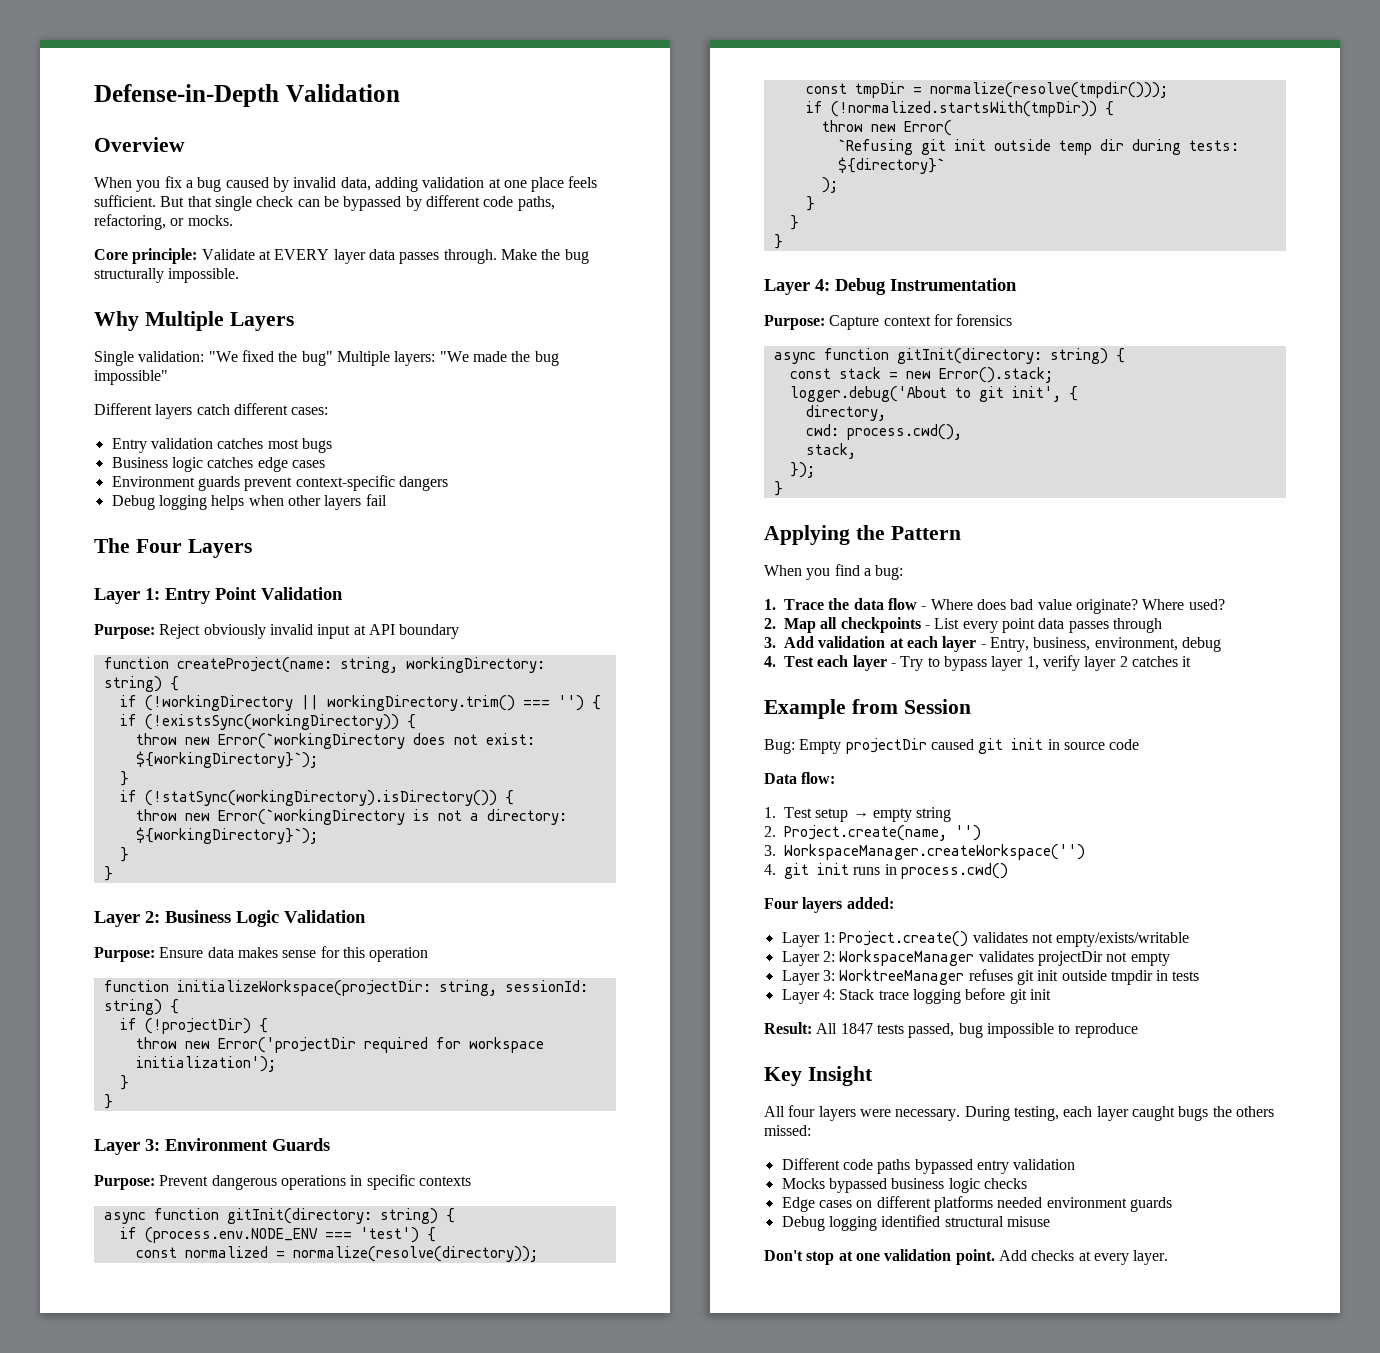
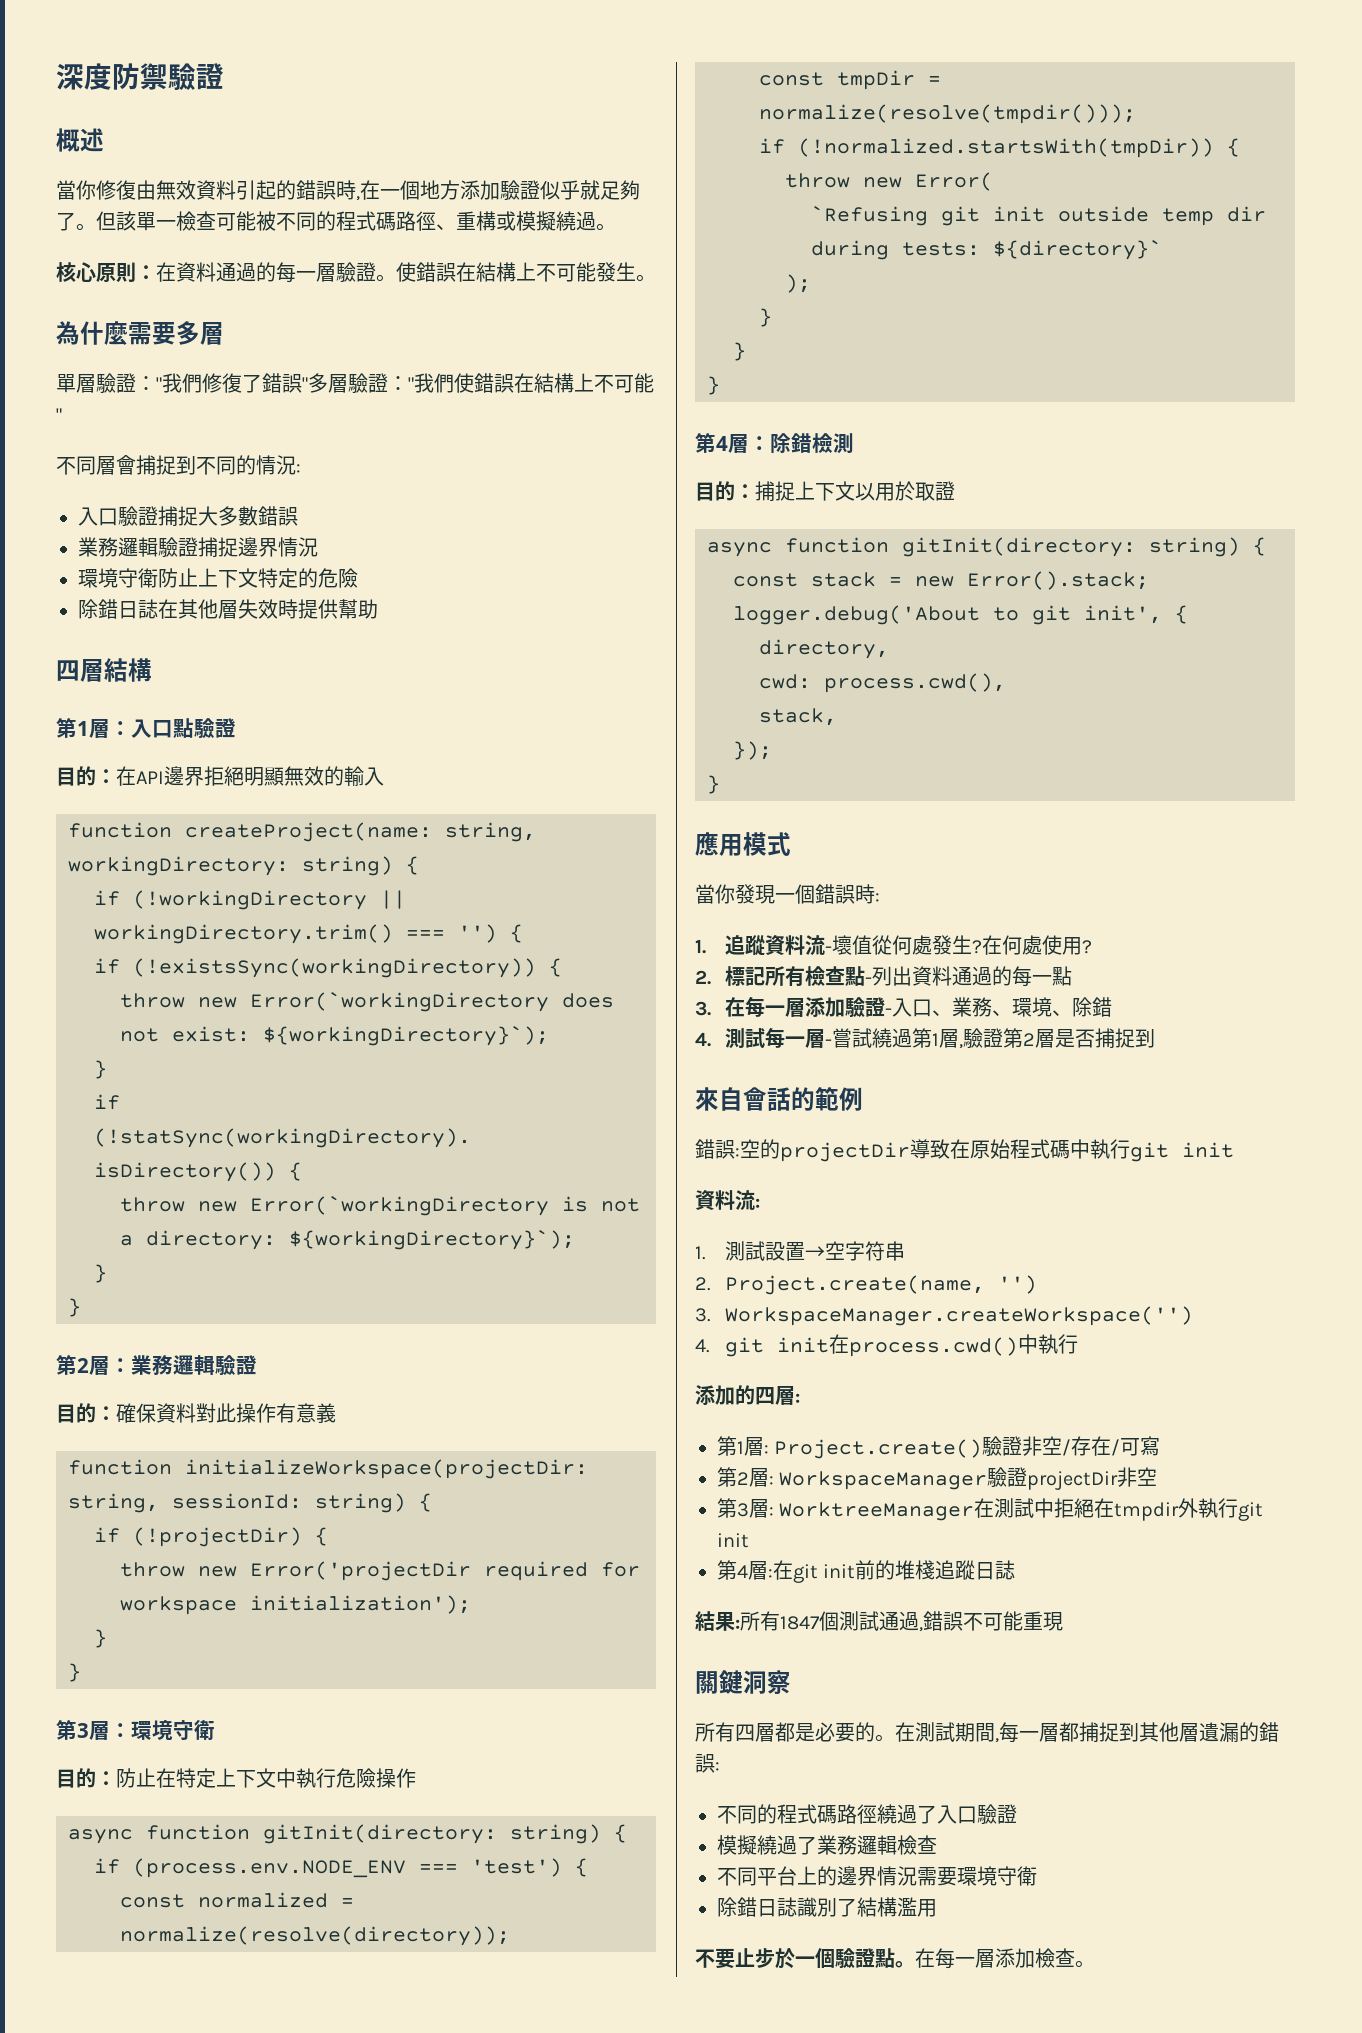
[94,84,400,107] [94,137,185,152] [94,176,598,192] [94,195,555,211] [94,214,233,230] [94,248,589,264] [94,268,240,283] [94,311,294,331] [94,350,559,366] [94,370,168,385] [94,403,329,419] [111,438,332,453] [111,457,325,472] [111,475,448,491] [111,494,387,510] [94,538,252,558] [94,587,343,604] [94,624,460,639] Defense-in-Depth Validation // Overview // When you fix a bug caused by invalid data, adding validation at one place feels sufficient. But that single check can be bypassed by different code paths, refactoring, or mocks. // Core principle: Validate at EVERY layer data passes through. Make the bug structurally impossible. // Why Multiple Layers // Single validation: "We fixed the bug" Multiple layers: "We made the bug impossible" // Different layers catch different cases: // Entry validation catches most bugs // Business logic catches edge cases // Environment guards prevent context-specific dangers // Debug logging helps when other layers fail // The Four Layers // Layer 1: Entry Point Validation // Purpose: Reject obviously invalid input at API boundary -> [56,63,224,90] [56,128,104,152] [56,180,640,201] [56,211,616,231] [56,262,656,283] [56,321,224,345] [56,373,654,394] [56,408,62,422] [56,455,301,476] [78,506,298,527] [78,537,318,558] [78,568,358,588] [78,599,378,619] [56,658,152,682] [56,718,236,738] [56,766,384,787] 深度防禦驗證 // 概述 // 當你修復由無效資料引起的錯誤時,在一個地方添加驗證似乎就足夠了。但該單一檢查可能被不同的程式碼路徑、重構或模擬繞過。 // 核心原則：在資料通過的每一層驗證。使錯誤在結構上不可能發生。 // 為什麼需要多層 // 單層驗證："我們修復了錯誤"多層驗證："我們使錯誤在結構上不可能" // 不同層會捕捉到不同的情況: // 入口驗證捕捉大多數錯誤 // 業務邏輯驗證捕捉邊界情況 // 環境守衛防止上下文特定的危險 // 除錯日誌在其他層失效時提供幫助 // 四層結構 // 第1層：入口點驗證 // 目的：在API邊界拒絕明顯無效的輸入
[94,910,366,927] [94,946,429,962] Layer 2: Business Logic Validation // Purpose: Ensure data makes sense for this operation -> [56,1355,257,1375] [56,1403,336,1423] 第2層：業務邏輯驗證 // 目的：確保資料對此操作有意義
[94,1138,330,1155] [94,1174,471,1190] Layer 3: Environment Guards // Purpose: Prevent dangerous operations in specific contexts -> [56,1720,215,1740] [56,1768,416,1788] 第3層：環境守衛 // 目的：防止在特定上下文中執行危險操作
[764,278,1017,295] [764,314,1013,330] Layer 4: Debug Instrumentation // Purpose: Capture context for forensics -> [695,433,854,454] [695,481,955,502] 第4層：除錯檢測 // 目的：捕捉上下文以用於取證
[764,525,961,545] [764,564,904,580] [764,598,1225,614] [764,617,1162,633] [764,636,1221,652] [764,655,1192,671] [764,699,971,719] [764,738,1140,754] [764,772,836,784] [764,807,952,822] Applying the Pattern // When you find a bug: // 1. Trace the data flow - Where does bad value originate? Where used? // 2. Map all checkpoints - List every point data passes through // 3. Add validation at each layer - Entry, business, environment, debug // 4. Test each layer - Try to bypass layer 1, verify layer 2 catches it // Example from Session // Bug: Empty projectDir caused git init in source code // Data flow: // 1. Test setup → empty string -> [695,832,791,856] [695,884,880,904] [695,935,1093,956] [695,966,1073,987] [695,996,1113,1017] [695,1027,1156,1049] [695,1087,863,1111] [695,1139,1234,1162] [695,1190,760,1211] [695,1241,906,1261] 應用模式 // 當你發現一個錯誤時: // 1.追蹤資料流-壞值從何處發生?在何處使用? // 2.標記所有檢查點-列出資料通過的每一點 // 3.在每一層添加驗證-入口、業務、環境、除錯 // 4.測試每一層-嘗試繞過第1層,驗證第2層是否捕捉到 // 來自會話的範例 // 錯誤:空的projectDir導致在原始程式碼中執行git init // 資料流: // 1.測試設置→空字符串
[853,864,897,875] runs in -> [829,1334,850,1354] 在
[764,897,894,913] [781,931,1190,947] [781,950,1170,966] [781,969,1200,985] [781,988,1051,1004] [764,1022,1138,1038] [764,1066,873,1086] [764,1105,1274,1121] [764,1125,811,1136] [781,1158,1076,1174] [781,1178,1027,1193] [781,1196,1172,1212] [781,1215,1050,1231] [764,1249,1169,1265] // Four layers added: // Layer 1: Project.create() validates not empty/exists/writable // Layer 2: WorkspaceManager validates projectDir not empty // Layer 3: WorktreeManager refuses git init outside tmpdir in tests // Layer 4: Stack trace logging before git init // Result: All 1847 tests passed, bug impossible to reproduce // Key Insight // All four layers were necessary. During testing, each layer caught bugs the others missed: // Different code paths bypassed entry validation // Mocks bypassed business logic checks // Edge cases on different platforms needed environment guards // Debug logging identified structural misuse // Don't stop at one validation point. Add checks at every layer. -> [1018,1334,1079,1354] [695,1385,800,1405] [717,1436,1161,1459] [717,1467,1158,1490] [717,1498,1264,1521] [717,1533,749,1548] [717,1560,1016,1583] [695,1611,1063,1632] [695,1670,791,1694] [695,1722,1279,1743] [695,1754,720,1773] [717,1804,1017,1825] [717,1835,937,1855] [717,1866,1037,1886] [717,1897,937,1917] [695,1948,1095,1969] 中執行 // 添加的四層: // 第1層: Project.create()驗證非空/存在/可寫 // 第2層: WorkspaceManager驗證projectDir非空 // 第3層: WorktreeManager在測試中拒絕在tmpdir外執行git init // 第4層:在git init前的堆棧追蹤日誌 // 結果:所有1847個測試通過,錯誤不可能重現 // 關鍵洞察 // 所有四層都是必要的。在測試期間,每一層都捕捉到其他層遺漏的錯誤: // 不同的程式碼路徑繞過了入口驗證 // 模擬繞過了業務邏輯檢查 // 不同平台上的邊界情況需要環境守衛 // 除錯日誌識別了結構濫用 // 不要止步於一個驗證點。在每一層添加檢查。

